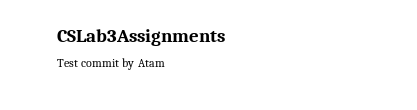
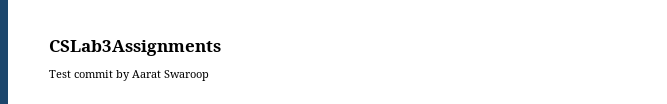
[137,59,165,67] Atam -> [132,70,209,81] Aarat Swaroop

